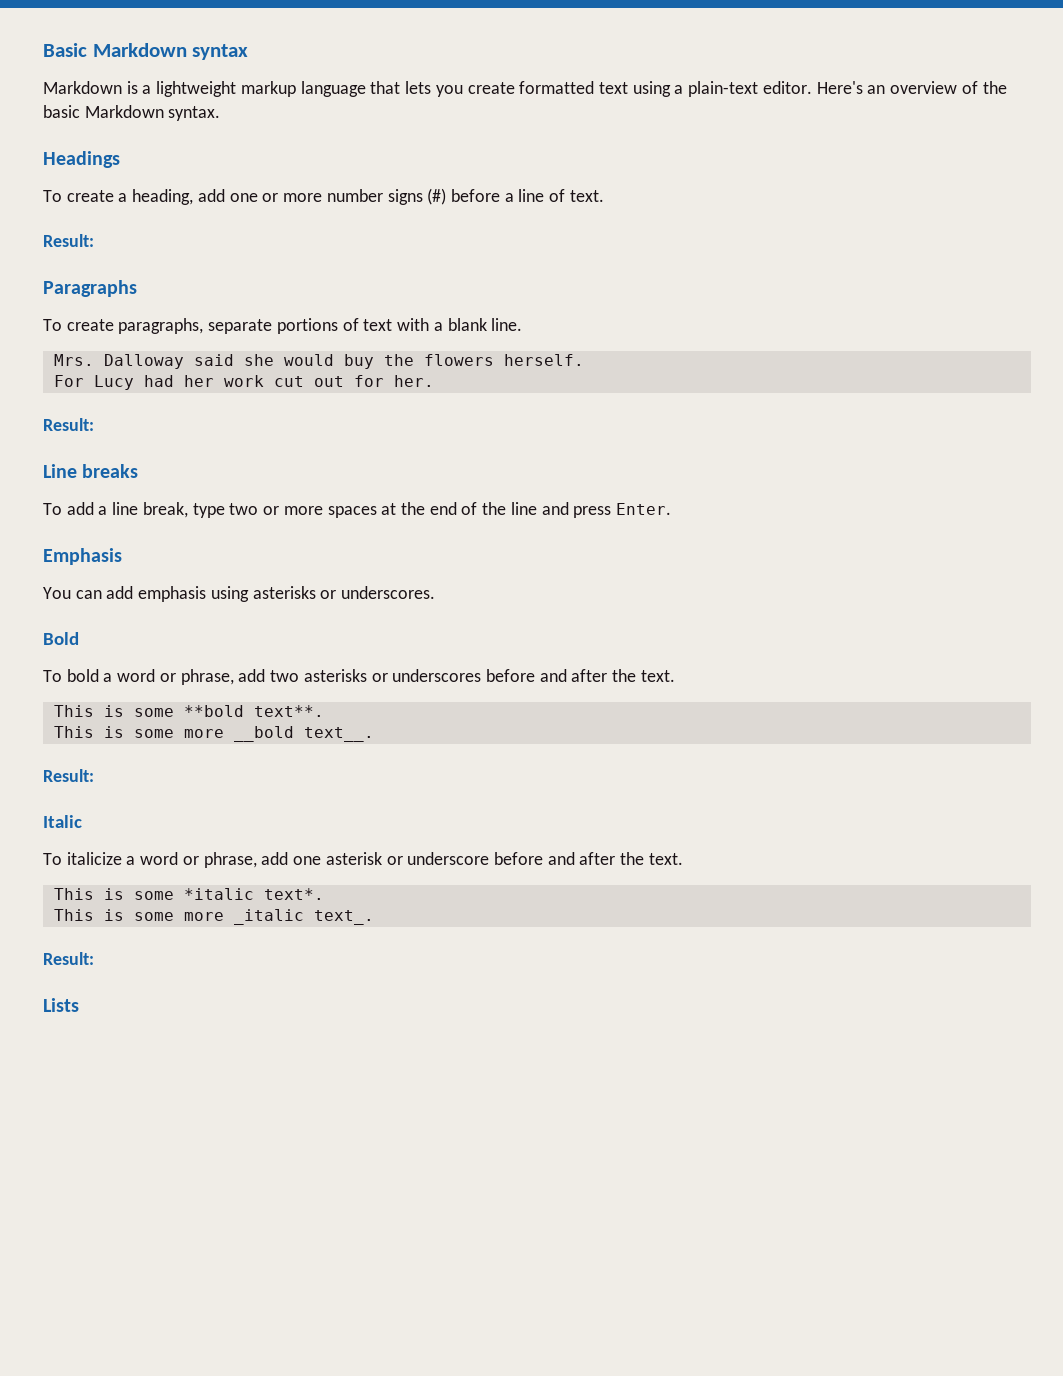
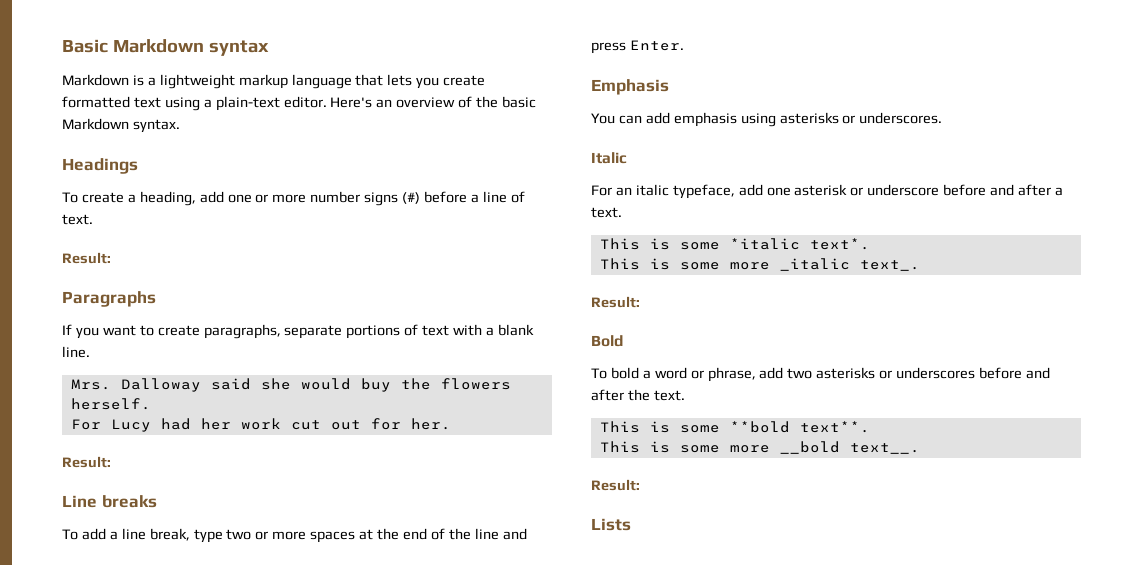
[43,319,62,331] To -> [62,324,154,339] If you want to
(436, 592) none -> [591,152,627,164] [591,184,1063,199] [591,207,622,218] [599,238,870,250] [599,258,920,271] [591,296,640,308] // Italic // For an italic typeface, add one asterisk or underscore before and after a text. // This is some *italic text*. // This is some more _italic text_. // Result:
[43,815,82,828] [43,852,683,868] [53,888,324,900] [53,909,374,925] [43,952,94,965] // Italic // To italicize a word or phrase, add one asterisk or underscore before and after the text. // This is some *italic text*. // This is some more _italic text_. // Result: -> (640, 485) none

